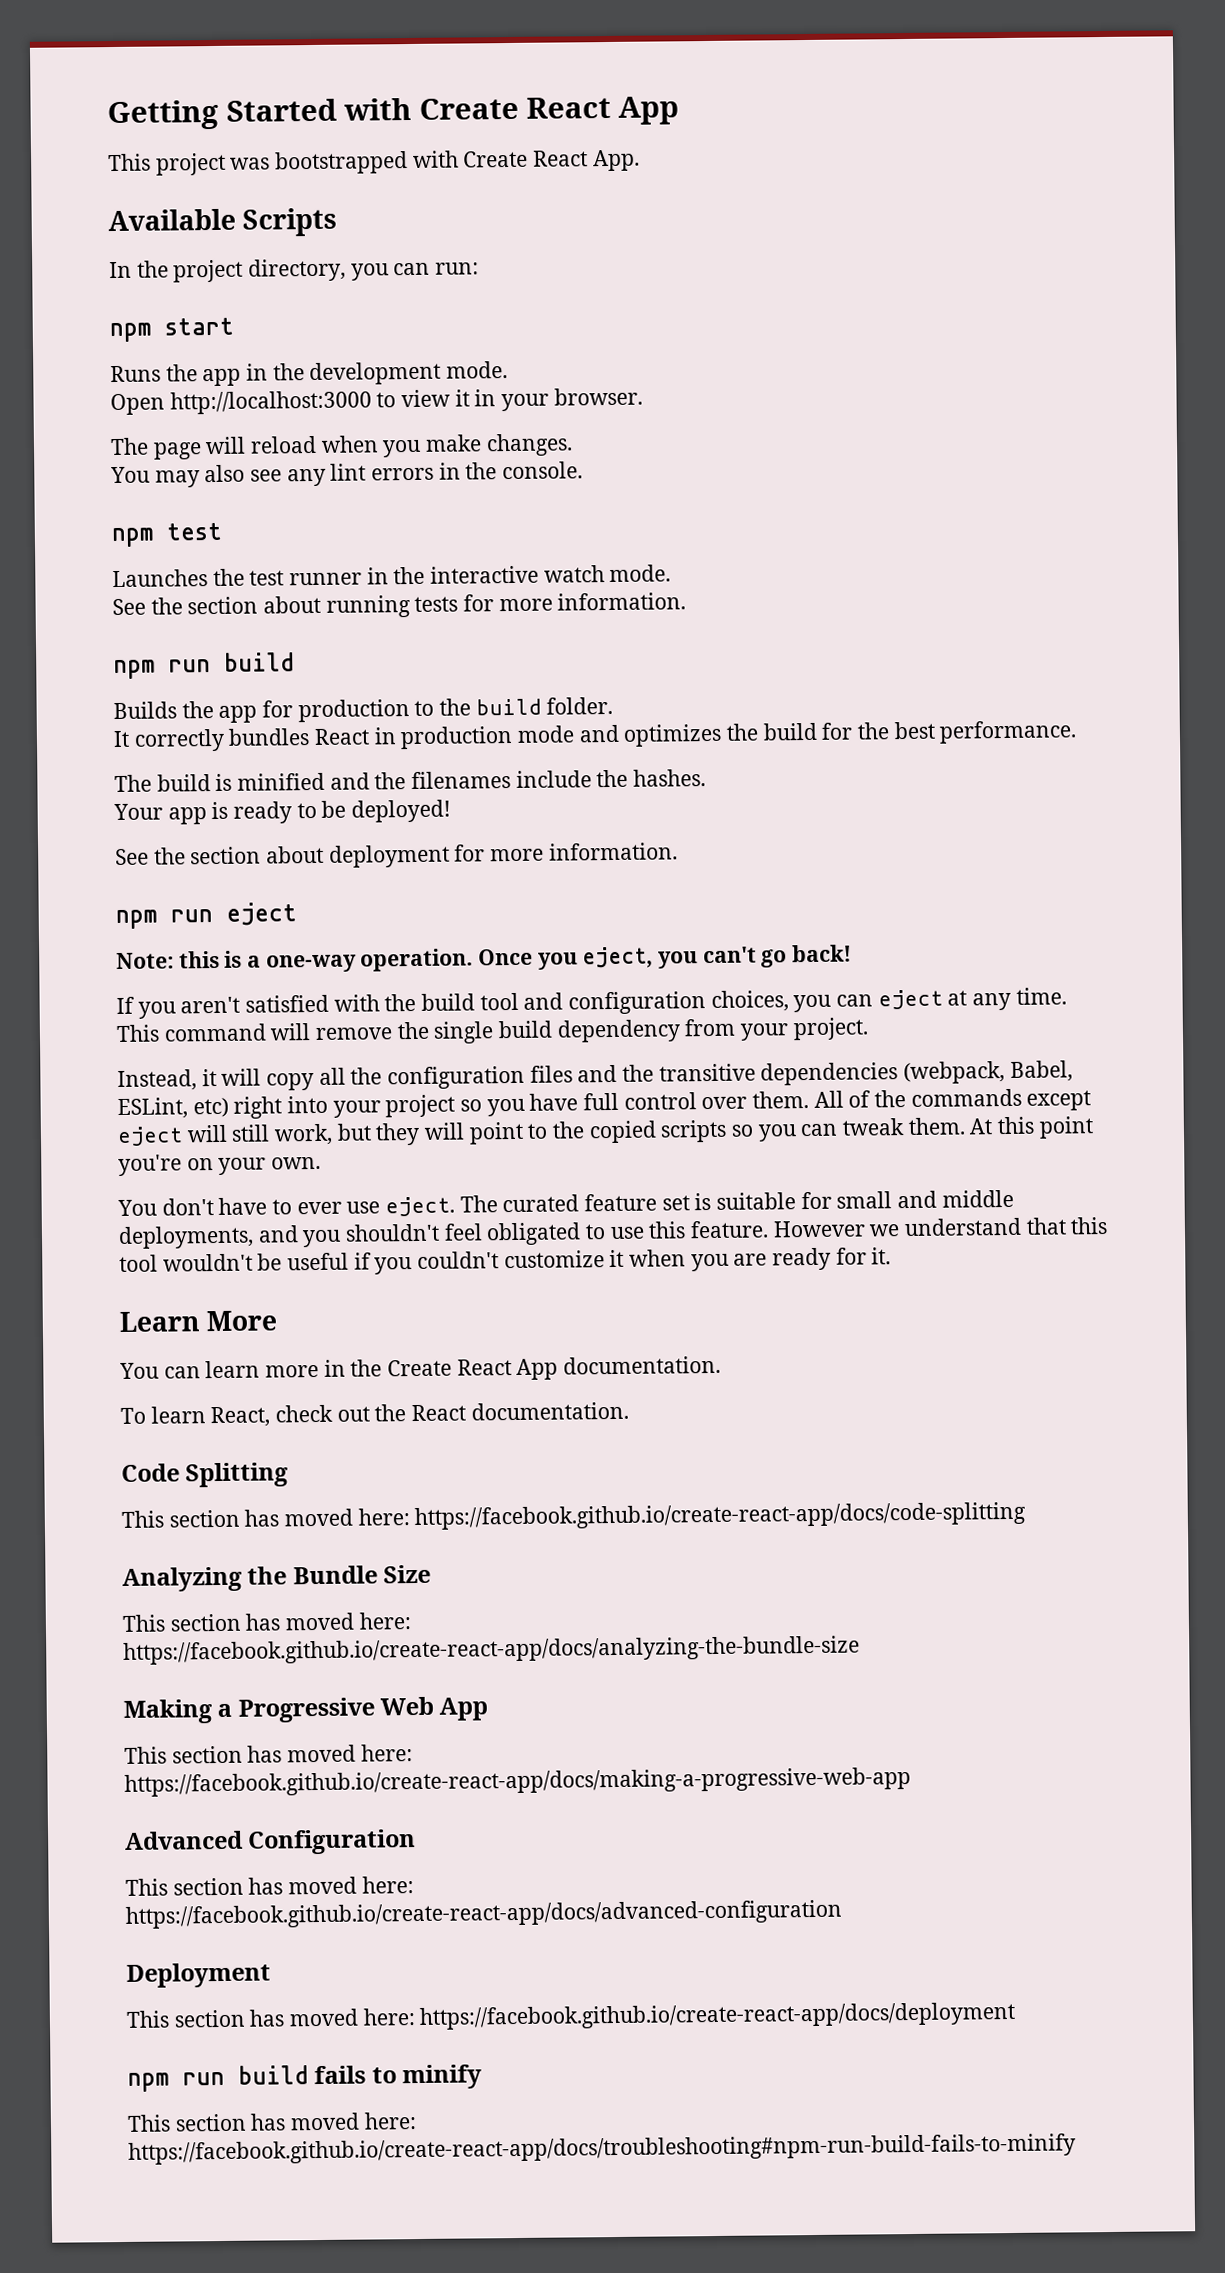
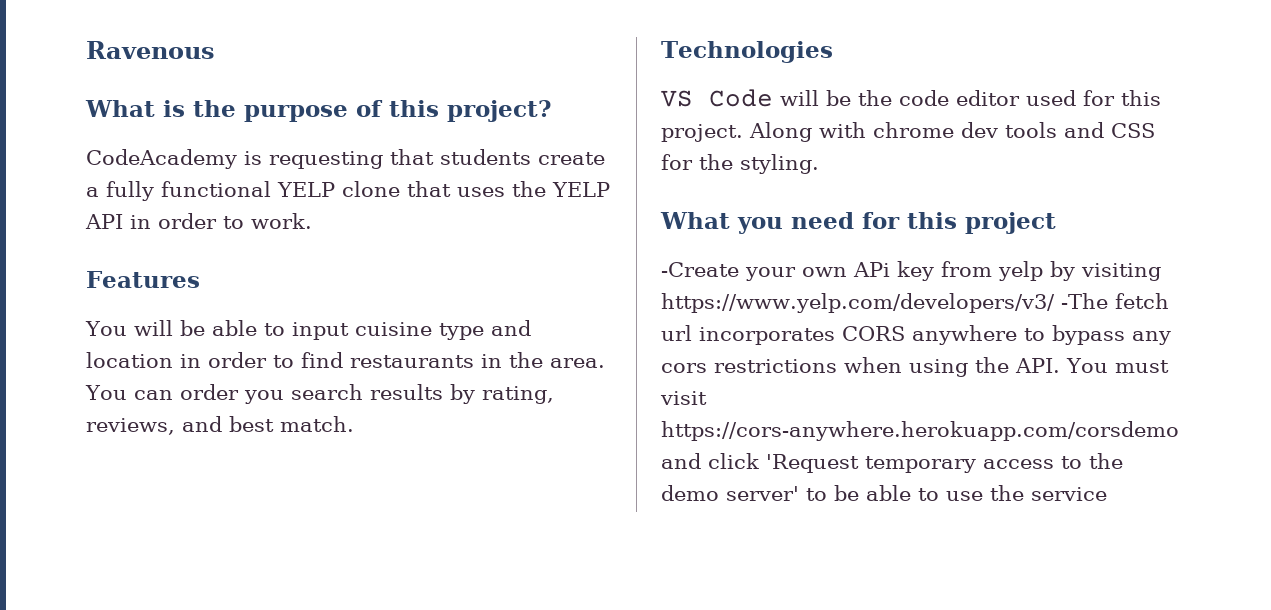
[107,96,679,131] [108,149,640,176] [108,207,338,237] [109,258,480,283] [109,317,234,343] [110,361,509,387] [110,387,643,416] [110,433,573,460] [110,461,584,488] [111,522,222,548] [112,564,672,588] [112,592,687,618] [113,652,295,680] [113,696,614,723] [113,720,1078,752] [114,769,707,793] [113,799,452,825] [115,842,678,868] [115,902,297,930] [116,944,853,973] [116,987,1067,1019] [116,1017,869,1044] [117,1060,1073,1092] [117,1088,1092,1120] [117,1116,1094,1147] [118,1154,322,1177] [117,1189,1014,1217] [118,1216,1109,1250] [119,1247,892,1275] [119,1310,278,1332] [119,1355,722,1380] [120,1401,629,1428] [121,1462,290,1488] [121,1501,1027,1531] [122,1564,432,1592] [122,1612,411,1632] [123,1635,860,1665] [123,1696,489,1724] [124,1744,413,1764] [124,1767,911,1797] [125,1829,417,1855] [125,1876,414,1896] [125,1899,842,1929] [126,1962,271,1988] [126,2001,1017,2030] [127,2064,483,2092] [127,2112,417,2132] [128,2133,1076,2165] Getting Started with Create React App // This project was bootstrapped with Create React App. // Available Scripts // In the project directory, you can run: // npm start // Runs the app in the development mode. // Open http://localhost:3000 to view it in your browser. // The page will reload when you make changes. // You may also see any lint errors in the console. // npm test // Launches the test runner in the interactive watch mode. // See the section about running tests for more information. // npm run build // Builds the app for production to the build folder. // It correctly bundles React in production mode and optimizes the build for the best performance. // The build is minified and the filenames include the hashes. // Your app is ready to be deployed! // See the section about deployment for more information. // npm run eject // Note: this is a one-way operation. Once you eject, you can't go back! // If you aren't satisfied with the build tool and configuration choices, you can eject at any time. This command will remove the single build dependency from your project. // Instead, it will copy all the configuration files and the transitive dependencies (webpack, Babel, ESLint, etc) right into your project so you have full control over them. All of the commands except eject will still work, but they will point to the copied scripts so you can tweak them. At this point you're on your own. // You don't have to ever use eject. The curated feature set is suitable for small and middle deployments, and you shouldn't feel obligated to use this feature. However we understand that this tool wouldn't be useful if you couldn't customize it when you are ready for it. // Learn More // You can learn more in the Create React App documentation. // To learn React, check out the React documentation. // Code Splitting // This section has moved here: https://facebook.github.io/create-react-app/docs/code-splitting // Analyzing the Bundle Size // This section has moved here: https://facebook.github.io/create-react-app/docs/analyzing-the-bundle-size // Making a Progressive Web App // This section has moved here: https://facebook.github.io/create-react-app/docs/making-a-progressive-web-app // Advanced Configuration // This section has moved here: https://facebook.github.io/create-react-app/docs/advanced-configuration // Deployment // This section has moved here: https://facebook.github.io/create-react-app/docs/deployment // npm run build fails to minify // This section has moved here: https://facebook.github.io/create-react-app/docs/troubleshooting#npm-run-build-fails-to-minify -> [86,41,215,59] [85,100,551,122] [86,149,605,169] [86,181,610,201] [85,213,312,229] [86,271,200,288] [85,320,531,340] [86,352,605,368] [85,384,554,404] [86,416,354,435] [661,41,833,63] [661,89,1161,107] [661,122,1155,142] [661,154,819,174] [660,212,1056,234] [661,261,1161,281] [661,293,1169,313] [661,325,1171,345] [661,357,1169,377] [660,391,707,405] [661,421,1179,441] [661,453,1123,473] [661,485,1107,501] Ravenous // What is the purpose of this project? // CodeAcademy is requesting that students create a fully functional YELP clone that uses the YELP API in order to work. // Features // You will be able to input cuisine type and location in order to find restaurants in the area. You can order you search results by rating, reviews, and best match. // Technologies // VS Code will be the code editor used for this project. Along with chrome dev tools and CSS for the styling. // What you need for this project // -Create your own APi key from yelp by visiting https://www.yelp.com/developers/v3/ -The fetch url incorporates CORS anywhere to bypass any cors restrictions when using the API. You must visit https://cors-anywhere.herokuapp.com/corsdemo and click 'Request temporary access to the demo server' to be able to use the service

